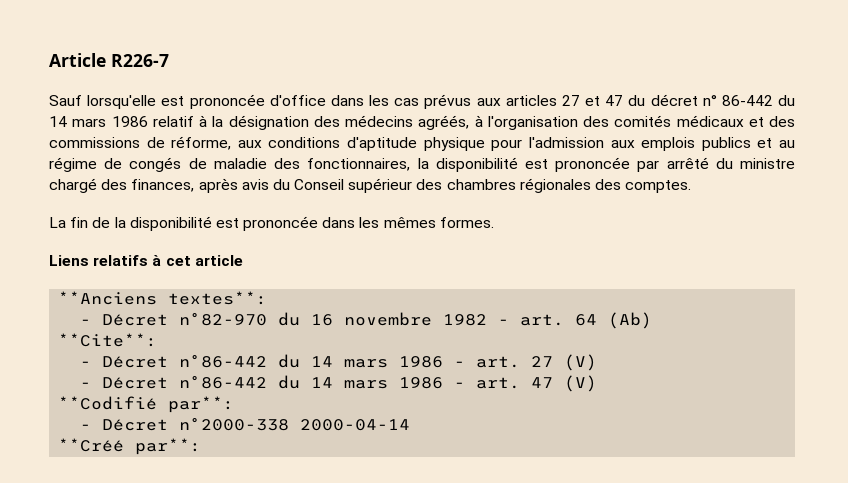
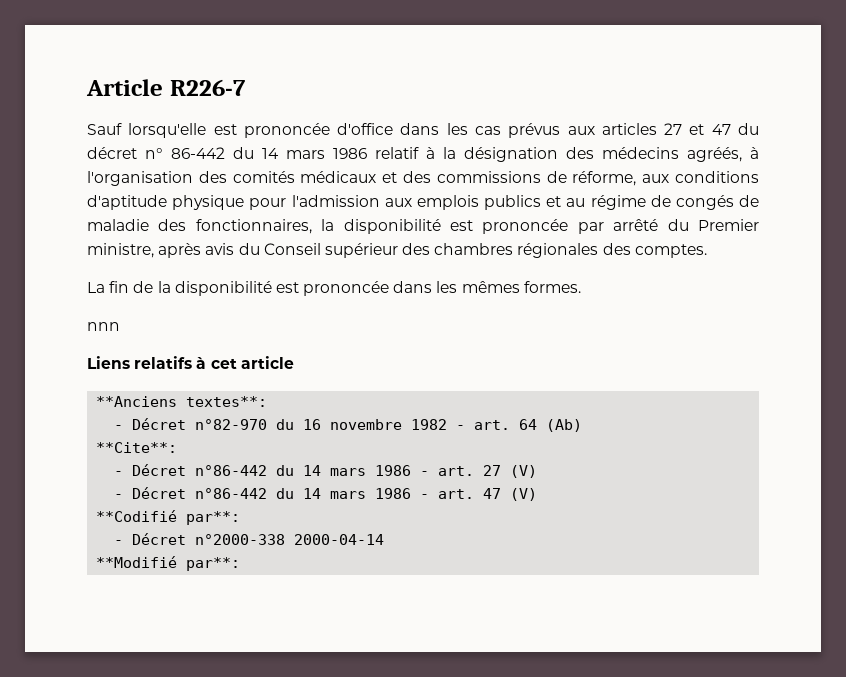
[739,158,795,169] [49,178,195,193] ministre chargé des finances, -> [697,219,759,231] [87,243,154,258] Premier ministre,
(494, 222) none -> [87,322,120,331] // nnn
[58,438,125,452] **Créé -> [96,556,178,568] **Modifié

